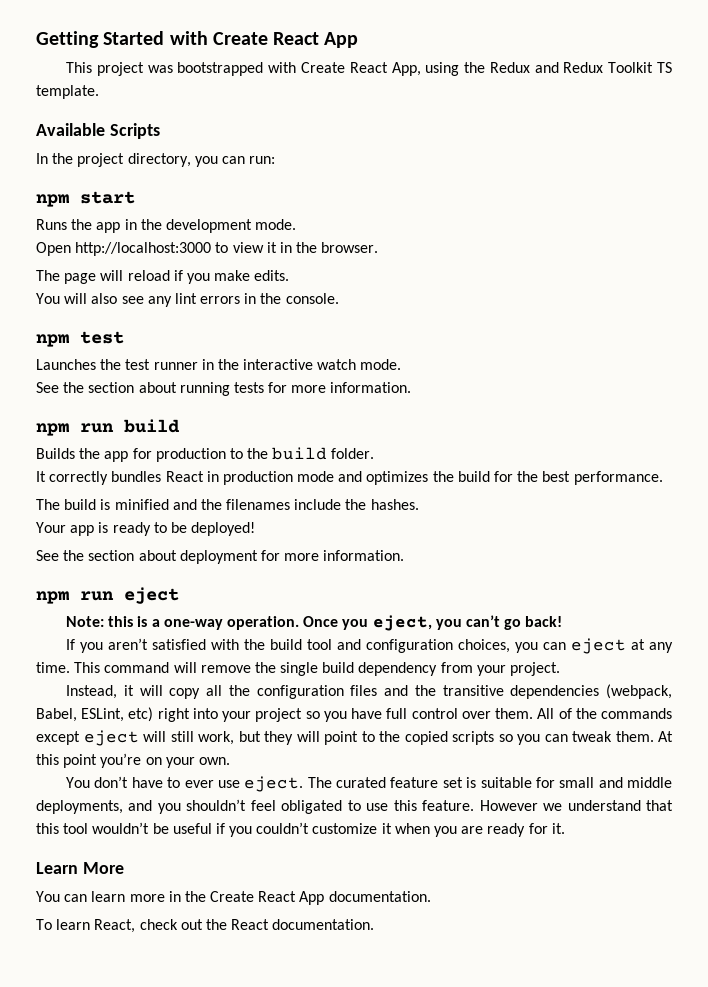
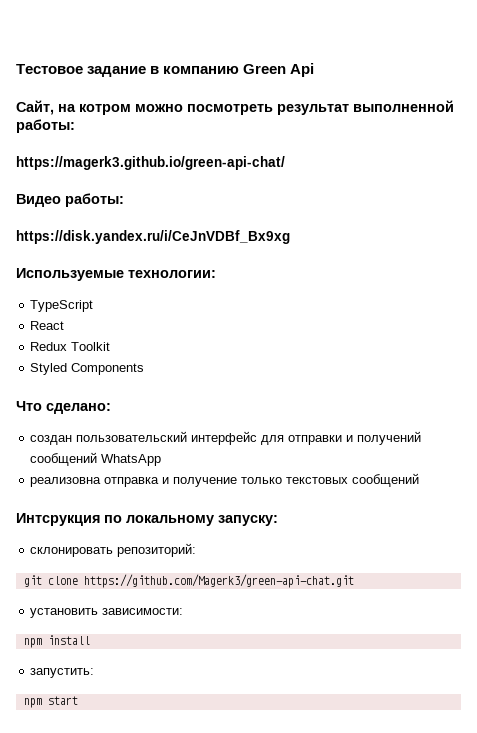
[36,31,359,48] [66,62,672,76] [36,85,99,99] [36,123,160,139] [36,153,276,167] [36,191,135,207] [36,219,297,233] [36,242,379,256] [36,270,290,284] [36,293,339,307] [36,331,124,347] [36,359,402,370] [36,382,412,396] [36,419,180,436] [36,447,375,462] [36,471,663,485] [36,499,419,510] [36,522,256,536] [36,550,405,564] [36,587,179,604] [66,615,563,631] [66,638,673,654] [36,662,561,676] [66,684,672,699] [36,707,673,722] [36,730,673,746] [36,753,230,768] [66,776,672,792] [36,799,673,814] [36,822,565,837] [36,862,124,874] [36,891,431,905] [36,919,375,933] Getting Started with Create React App // This project was bootstrapped with Create React App, using the Redux and Redux Toolkit TS template. // Available Scripts // In the project directory, you can run: // npm start // Runs the app in the development mode. // Open http://localhost:3000 to view it in the browser. // The page will reload if you make edits. // You will also see any lint errors in the console. // npm test // Launches the test runner in the interactive watch mode. // See the section about running tests for more information. // npm run build // Builds the app for production to the build folder. // It correctly bundles React in production mode and optimizes the build for the best performance. // The build is minified and the filenames include the hashes. // Your app is ready to be deployed! // See the section about deployment for more information. // npm run eject // Note: this is a one-way operation. Once you eject, you can’t go back! // If you aren’t satisfied with the build tool and configuration choices, you can eject at any time. This command will remove the single build dependency from your project. // Instead, it will copy all the configuration files and the transitive dependencies (webpack, Babel, ESLint, etc) right into your project so you have full control over them. All of the commands except eject will still work, but they will point to the copied scripts so you can tweak them. At this point you’re on your own. // You don’t have to ever use eject. The curated feature set is suitable for small and middle deployments, and you shouldn’t feel obligated to use this feature. However we understand that this tool wouldn’t be useful if you couldn’t customize it when you are ready for it. // Learn More // You can learn more in the Create React App documentation. // To learn React, check out the React documentation. -> [16,63,315,77] [16,100,454,115] [16,119,75,133] [16,156,285,170] [16,193,124,207] [16,230,290,244] [16,268,216,281] [30,300,94,312] [30,321,65,330] [30,342,111,351] [30,363,145,375] [16,401,111,414] [30,431,422,445] [30,452,162,466] [30,473,420,487] [16,513,278,526] [30,543,197,557] [23,574,354,588] [30,608,184,618] [23,635,90,648] [30,668,95,678] [23,696,78,708] Тестовое задание в компанию Green Api // Сайт, на котром можно посмотреть результат выполненной работы: // https://magerk3.github.io/green-api-chat/ // Видео работы: // https://disk.yandex.ru/i/CeJnVDBf_Bx9xg // Используемые технологии: // TypeScript // React // Redux Toolkit // Styled Components // Что сделано: // создан пользовательский интерфейс для отправки и получений сообщений WhatsApp // реализовна отправка и получение только текстовых сообщений // Интсрукция по локальному запуску: // склонировать репозиторий: // git clone https://github.com/Magerk3/green-api-chat.git // установить зависимости: // npm install // запустить: // npm start

